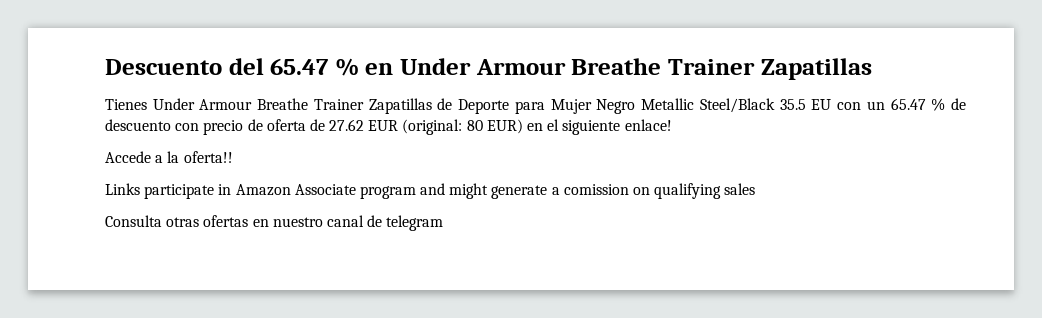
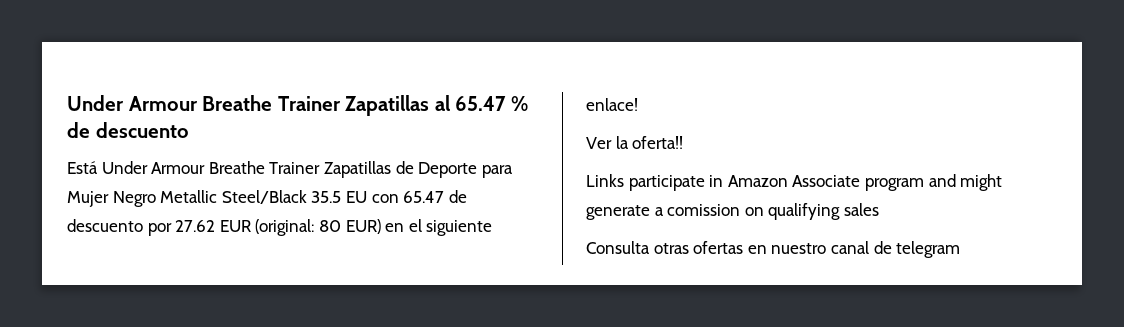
[105,58,872,80] [105,99,147,110] Descuento del 65.47 % en Under Armour Breathe Trainer Zapatillas // Tienes -> [67,95,528,116] [67,122,189,138] [67,161,98,174] Under Armour Breathe Trainer Zapatillas al 65.47 % de descuento // Está
[866,98,966,111] [105,119,325,135] un 65.47 % de descuento con precio de oferta de -> [403,190,467,203] [67,219,172,236] 65.47 de descuento por
[105,151,164,163] Accede a -> [586,137,612,149] Ver

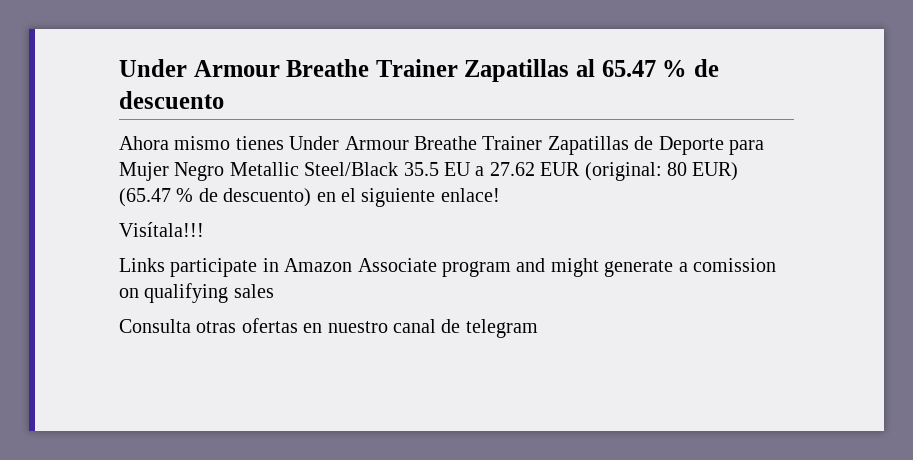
[67,161,98,174] Está -> [119,136,284,150] Ahora mismo tienes
[371,190,467,203] [67,219,172,236] con 65.47 de descuento por -> [475,166,485,176] a
(381, 226) none -> [119,188,312,207] (65.47 % de descuento)
[586,136,684,149] Ver la oferta!! -> [119,222,204,237] Visítala!!!

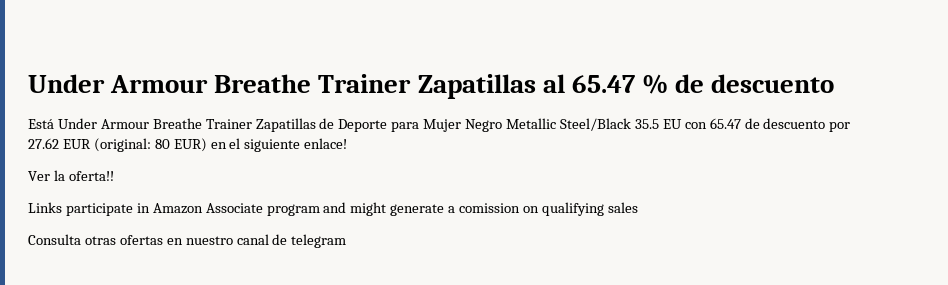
[119,136,284,150] Ahora mismo tienes -> [28,119,54,129] Está
[475,166,485,176] a -> [684,118,851,132] con 65.47 de descuento por
[119,188,312,207] (65.47 % de descuento) -> (207, 145) none
[119,222,204,237] Visítala!!! -> [28,170,114,181] Ver la oferta!!

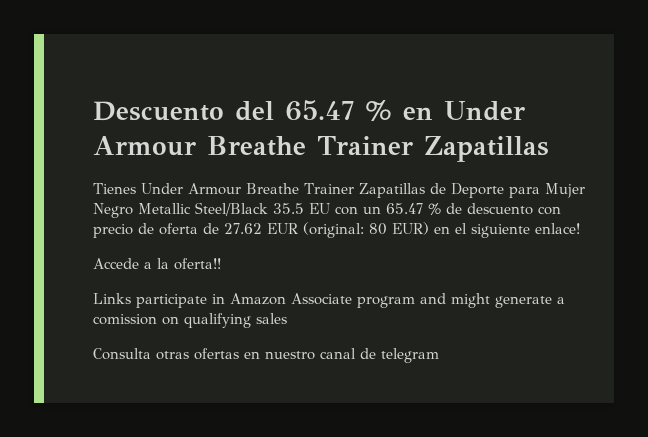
[28,74,835,99] [28,119,54,129] Under Armour Breathe Trainer Zapatillas al 65.47 % de descuento // Está -> [93,100,525,121] [93,136,549,162] [93,183,136,194] Descuento del 65.47 % en Under Armour Breathe Trainer Zapatillas // Tienes
[709,118,851,132] 65.47 de descuento por -> [363,203,561,215] [93,223,219,238] un 65.47 % de descuento con precio de oferta de
[28,171,50,181] Ver -> [93,258,152,269] Accede a

